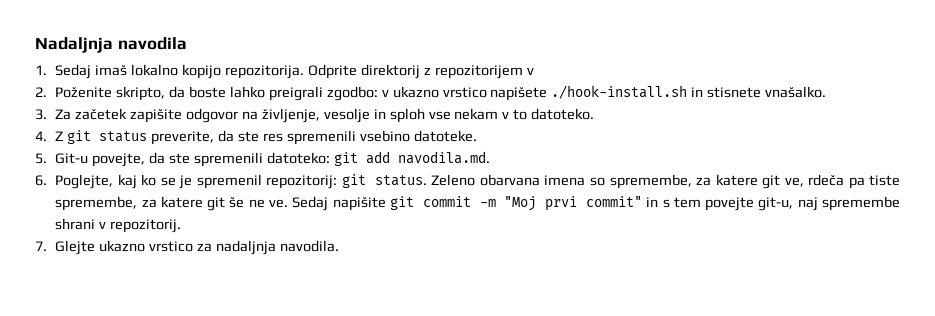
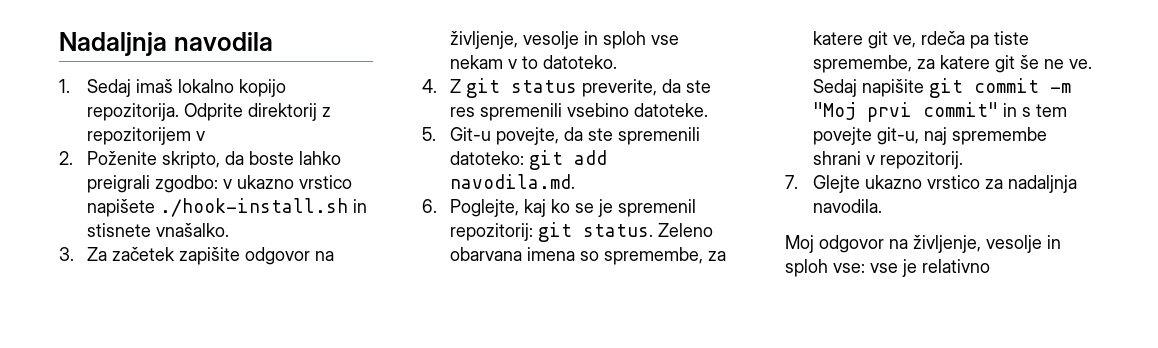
(339, 246) none -> [785,235,1061,253] [785,259,990,277] // Moj odgovor na življenje, vesolje in sploh vse: vse je relativno

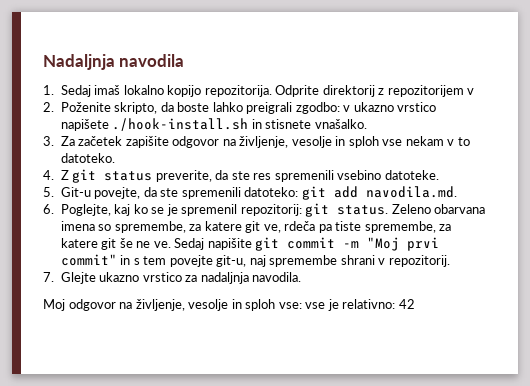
[922,259,990,273] relativno -> [342,299,415,309] relativno: 42

